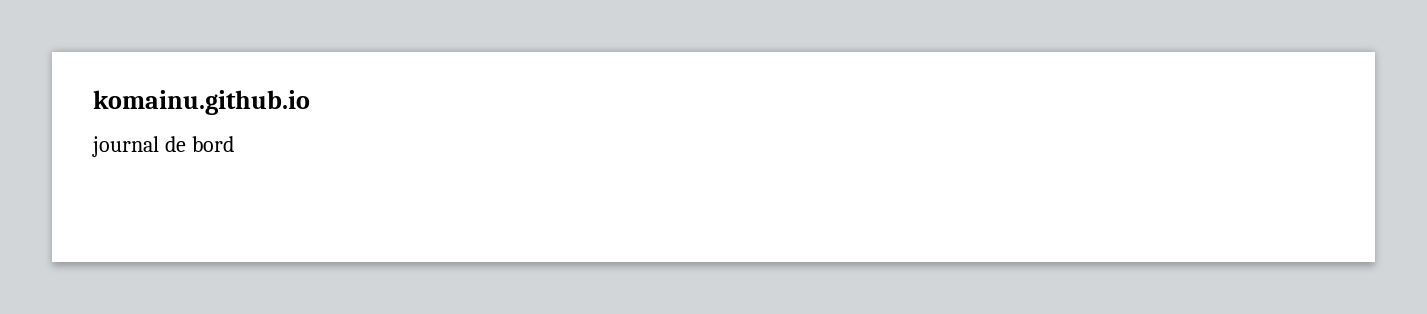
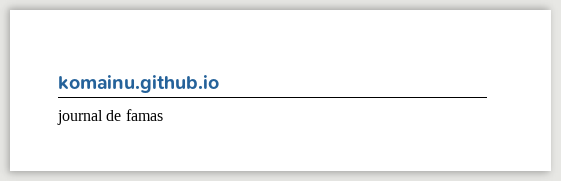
[191,136,234,152] bord -> [125,109,163,121] famas

